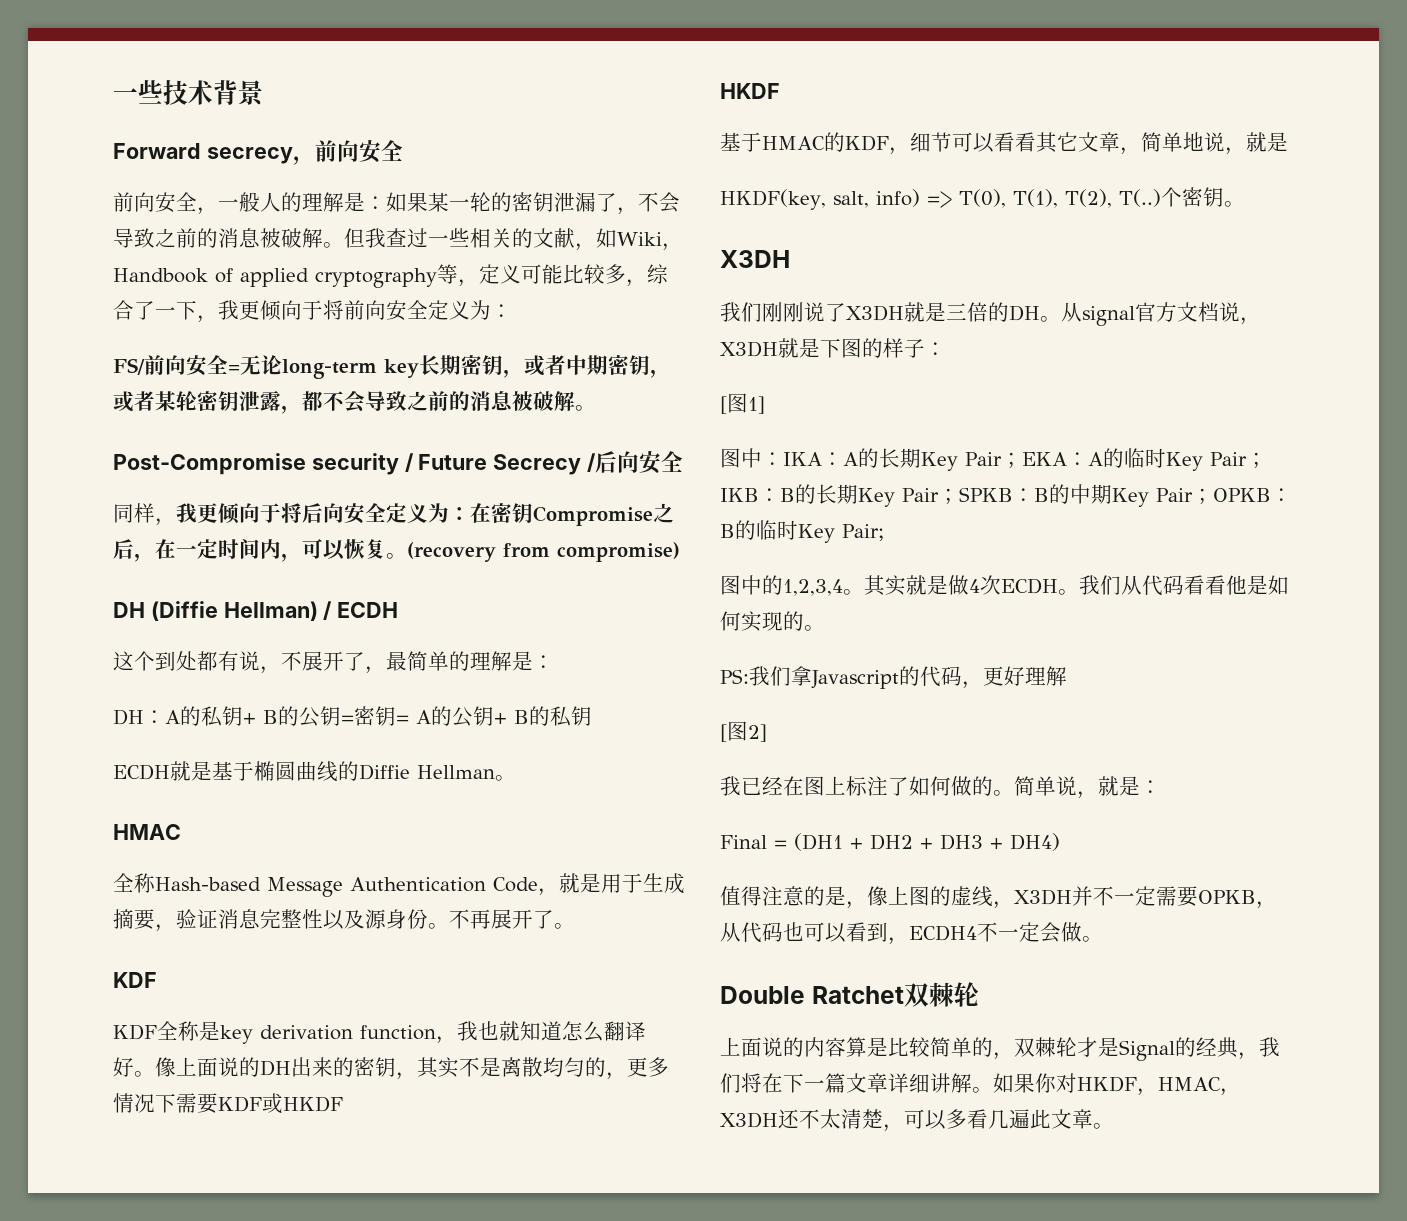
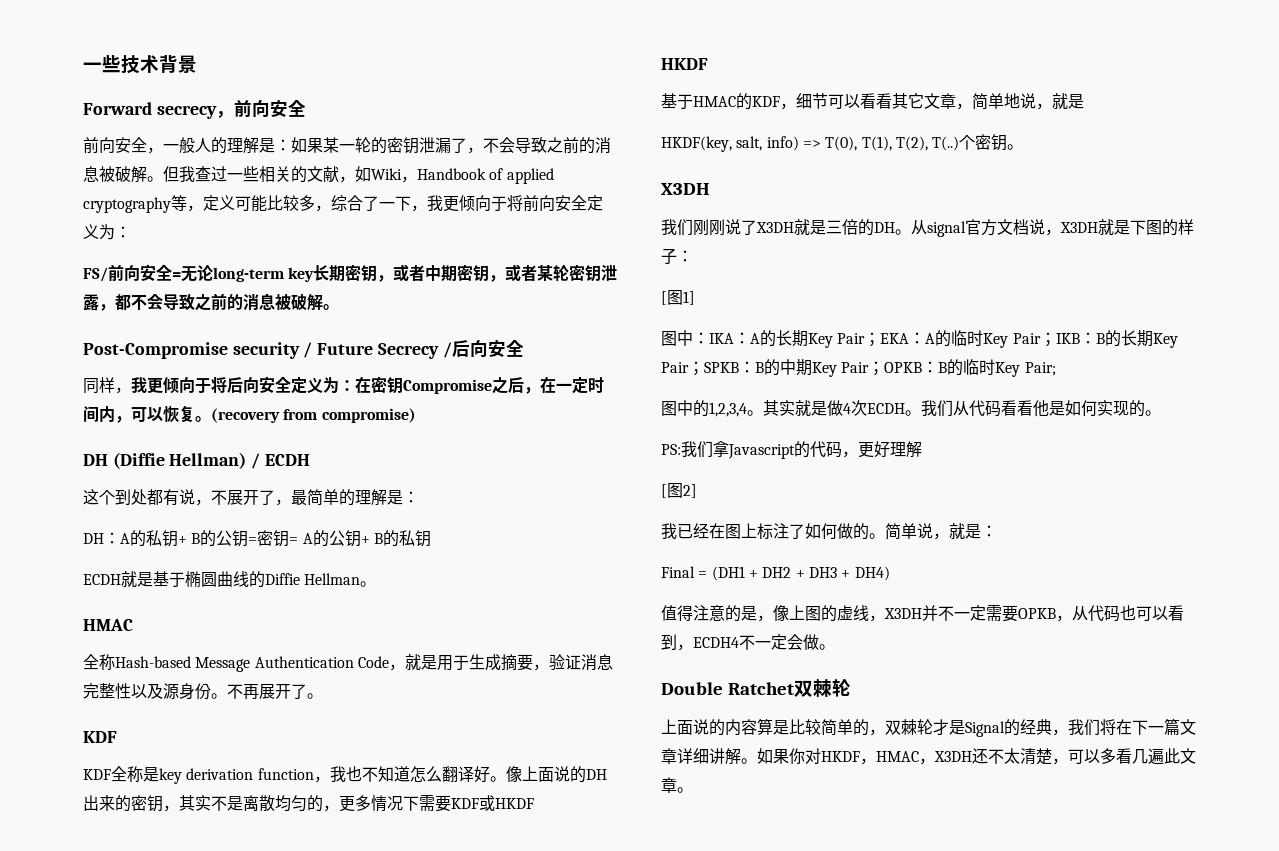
[499,1021,520,1041] 就 -> [361,767,378,782] 不

